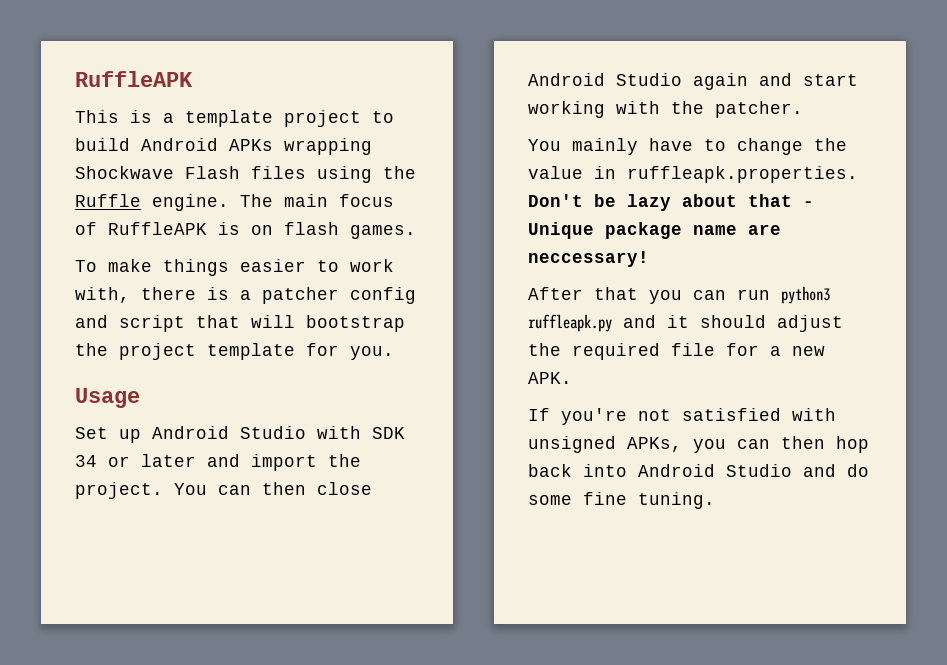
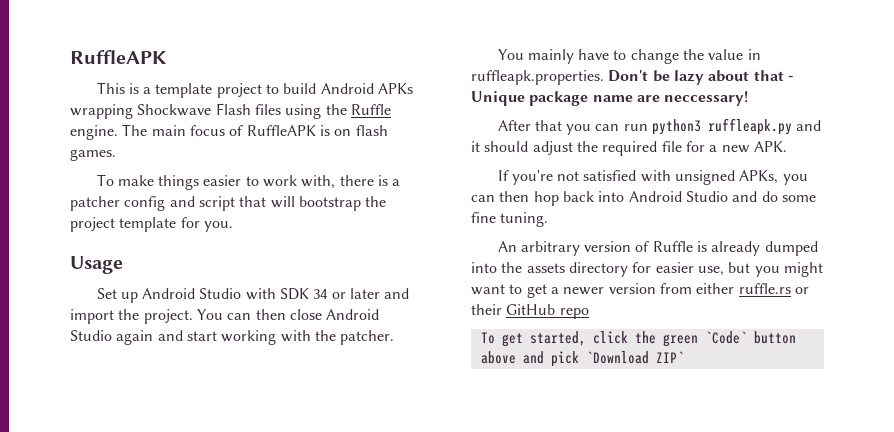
(715, 500) none -> [497,241,818,256] [471,262,823,277] [471,283,809,298] [471,304,589,319] [480,331,796,347] [480,351,684,367] // An arbitrary version of Ruffle is already dumped into the assets directory for easier use, but you might want to get a newer version from either ruffle.rs or their GitHub repo // To get started, click the green `Code` button above and pick `Download ZIP`

